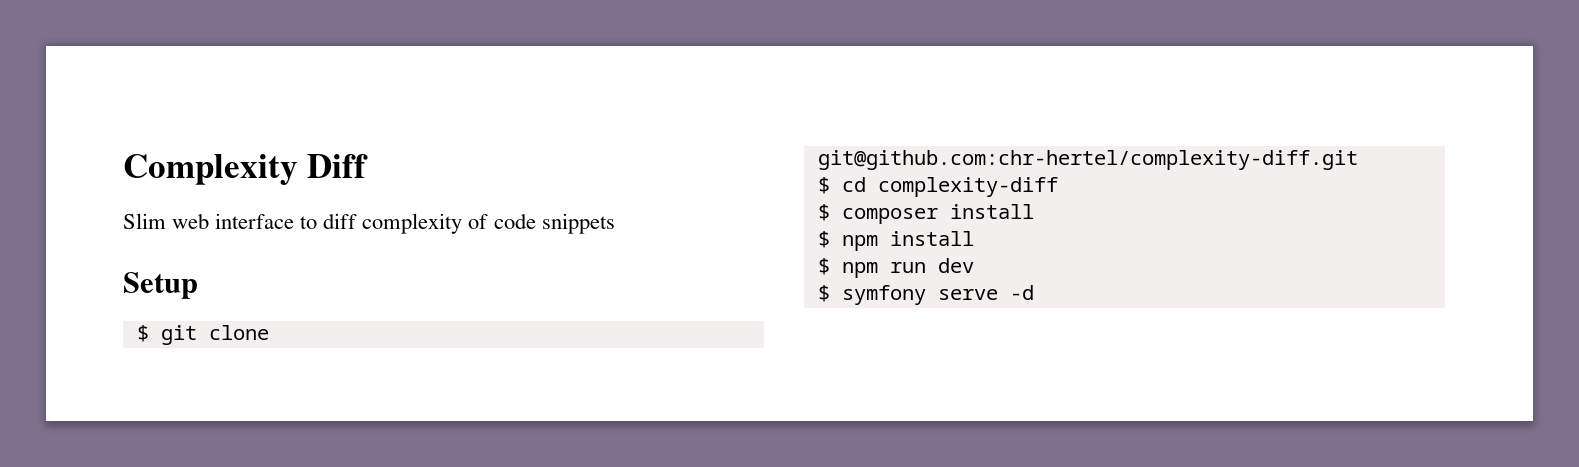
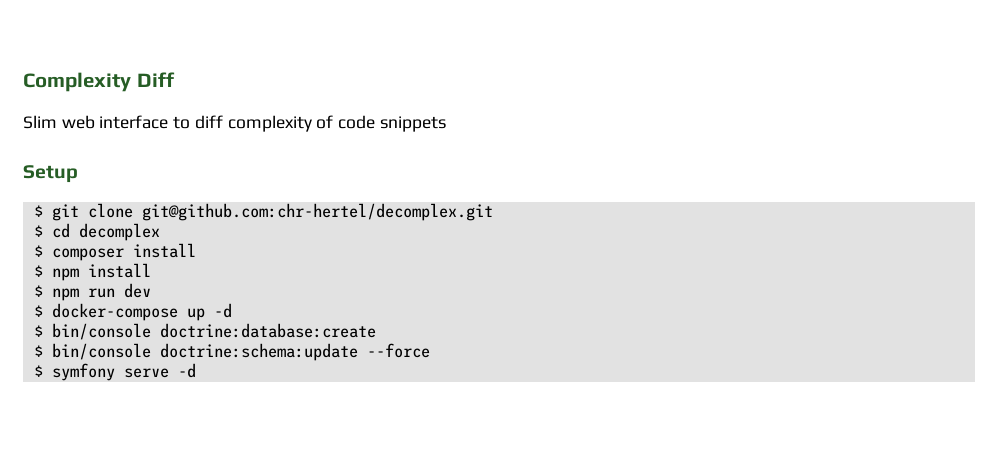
[817,150,1358,170] git@github.com:chr-hertel/complexity-diff.git -> [141,203,493,221] git@github.com:chr-hertel/decomplex.git
[877,177,1058,197] complexity-diff -> [78,223,160,241] decomplex
(974, 265) none -> [33,303,232,321] [33,323,376,340] [33,343,430,361] // $ docker-compose up -d // $ bin/console doctrine:database:create // $ bin/console doctrine:schema:update --force

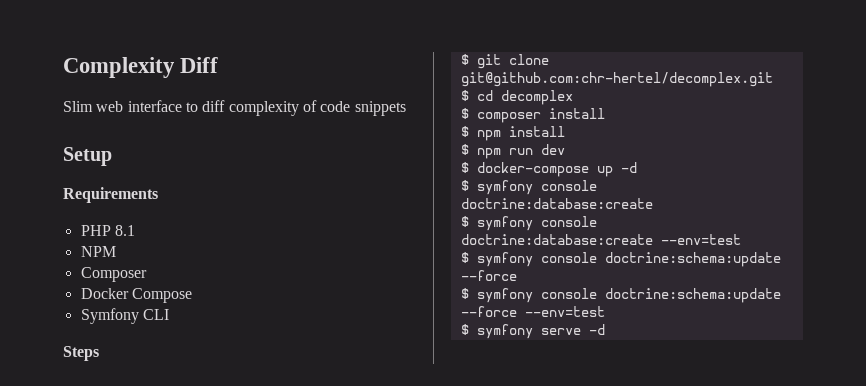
(78, 174) none -> [63,187,158,203] [80,225,135,236] [80,246,116,257] [80,267,147,282] [80,288,192,303] [80,308,169,324] [63,346,99,361] // Requirements // PHP 8.1 // NPM // Composer // Docker Compose // Symfony CLI // Steps
[51,323,151,340] bin/console -> [476,180,597,195] symfony console
[51,343,430,361] bin/console doctrine:schema:update --force -> [476,216,597,231] [460,234,741,245] [460,252,781,267] [460,270,517,281] [460,288,781,303] [460,306,605,317] symfony console doctrine:database:create --env=test // $ symfony console doctrine:schema:update --force // $ symfony console doctrine:schema:update --force --env=test

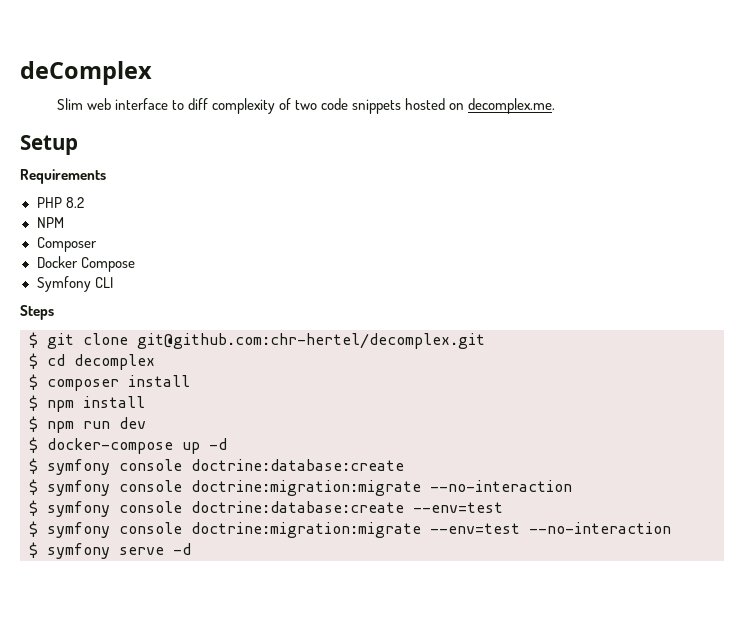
[63,57,219,78] Complexity Diff -> [20,61,152,85] deComplex
(317, 106) none -> [294,100,317,110] two
(406, 108) none -> [405,98,556,114] hosted on decomplex.me.
[114,225,135,236] 8.1 -> [65,197,84,208] 8.2
(653, 203) none -> [29,479,572,496] // $ symfony console doctrine:migration:migrate --no-interaction
[604,252,781,267] [460,270,517,281] [460,288,781,303] [460,306,605,317] doctrine:schema:update --force // $ symfony console doctrine:schema:update --force --env=test -> [191,522,671,538] doctrine:migration:migrate --env=test --no-interaction

